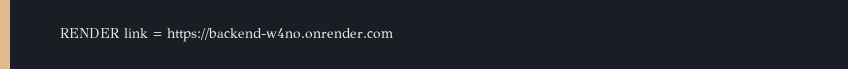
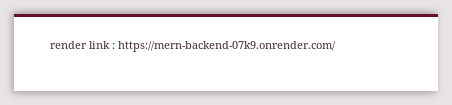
[60,28,393,42] RENDER link = https://backend-w4no.onrender.com -> [50,41,336,52] render link : https://mern-backend-07k9.onrender.com/

